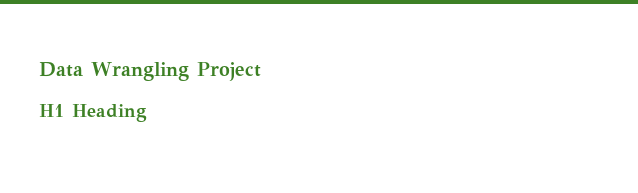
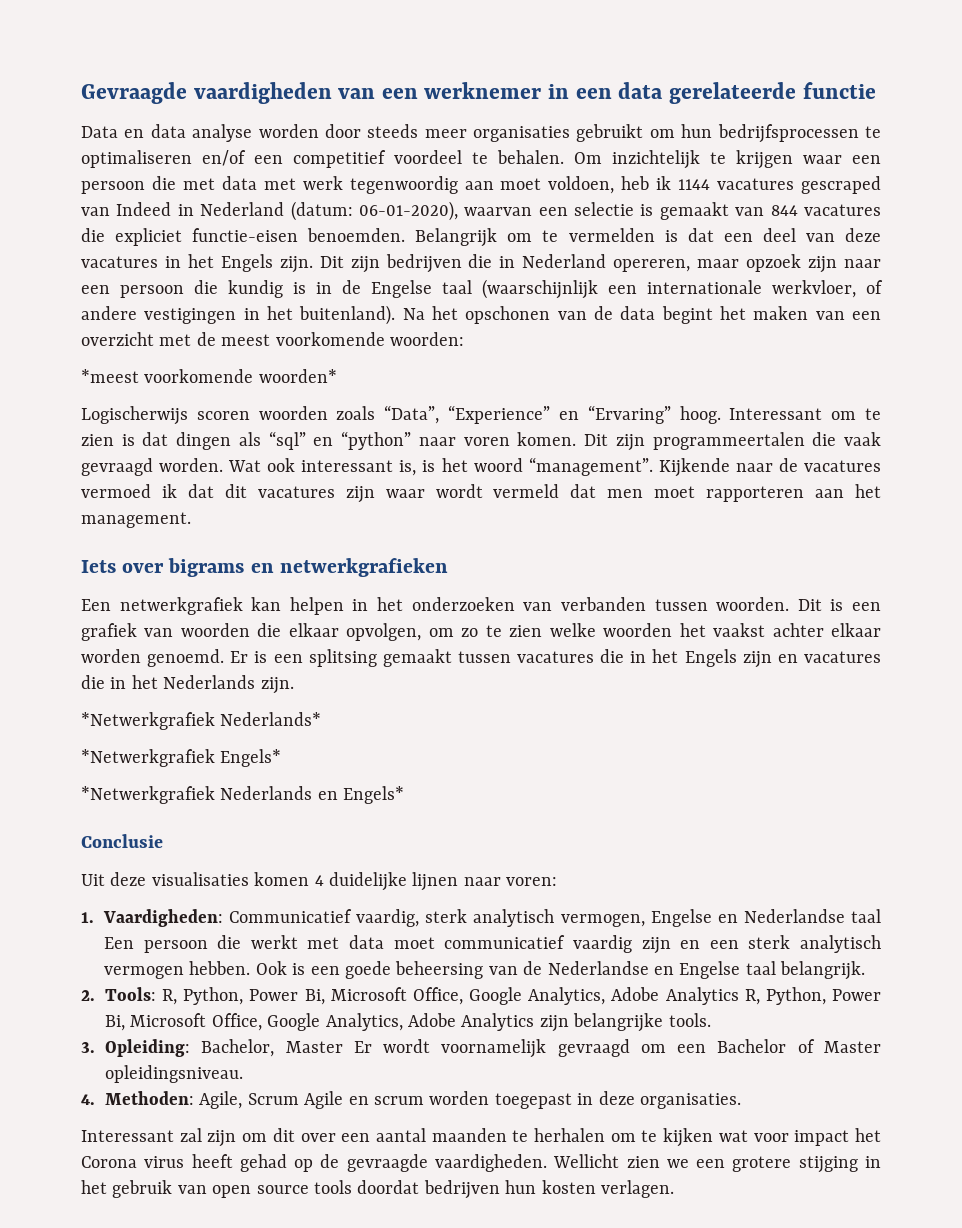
[39,62,261,81] [39,104,147,122] Data Wrangling Project // H1 Heading -> [81,82,876,104] [81,124,881,143] [81,150,881,169] [81,176,882,194] [81,201,881,221] [81,228,882,247] [81,254,881,273] [81,279,883,299] [81,305,882,325] [81,332,464,346] [81,369,337,383] [81,405,882,425] [81,431,882,451] [81,457,882,477] [81,484,882,503] [81,512,191,528] [81,558,448,577] [81,597,882,615] [81,623,881,641] [81,649,881,668] [81,675,294,694] [81,712,322,730] [81,749,282,767] [81,786,405,804] [81,834,163,848] [81,872,558,891] [81,909,881,927] [104,935,882,954] [104,961,866,980] [81,987,882,1005] [105,1013,711,1032] [81,1039,881,1058] [105,1065,243,1083] [81,1091,741,1109] [81,1128,882,1147] [81,1154,882,1173] [81,1180,674,1199] Gevraagde vaardigheden van een werknemer in een data gerelateerde functie // Data en data analyse worden door steeds meer organisaties gebruikt om hun bedrijfsprocessen te optimaliseren en/of een competitief voordeel te behalen. Om inzichtelijk te krijgen waar een persoon die met data met werk tegenwoordig aan moet voldoen, heb ik 1144 vacatures gescraped van Indeed in Nederland (datum: 06-01-2020), waarvan een selectie is gemaakt van 844 vacatures die expliciet functie-eisen benoemden. Belangrijk om te vermelden is dat een deel van deze vacatures in het Engels zijn. Dit zijn bedrijven die in Nederland opereren, maar opzoek zijn naar een persoon die kundig is in de Engelse taal (waarschijnlijk een internationale werkvloer, of andere vestigingen in het buitenland). Na het opschonen van de data begint het maken van een overzicht met de meest voorkomende woorden: // *meest voorkomende woorden* // Logischerwijs scoren woorden zoals “Data”, “Experience” en “Ervaring” hoog. Interessant om te zien is dat dingen als “sql” en “python” naar voren komen. Dit zijn programmeertalen die vaak gevraagd worden. Wat ook interessant is, is het woord “management”. Kijkende naar de vacatures vermoed ik dat dit vacatures zijn waar wordt vermeld dat men moet rapporteren aan het management. // Iets over bigrams en netwerkgrafieken // Een netwerkgrafiek kan helpen in het onderzoeken van verbanden tussen woorden. Dit is een grafiek van woorden die elkaar opvolgen, om zo te zien welke woorden het vaakst achter elkaar worden genoemd. Er is een splitsing gemaakt tussen vacatures die in het Engels zijn en vacatures die in het Nederlands zijn. // *Netwerkgrafiek Nederlands* // *Netwerkgrafiek Engels* // *Netwerkgrafiek Nederlands en Engels* // Conclusie // Uit deze visualisaties komen 4 duidelijke lijnen naar voren: // 1. Vaardigheden: Communicatief vaardig, sterk analytisch vermogen, Engelse en Nederlandse taal Een persoon die werkt met data moet communicatief vaardig zijn en een sterk analytisch vermogen hebben. Ook is een goede beheersing van de Nederlandse en Engelse taal belangrijk. // 2. Tools: R, Python, Power Bi, Microsoft Office, Google Analytics, Adobe Analytics R, Python, Power Bi, Microsoft Office, Google Analytics, Adobe Analytics zijn belangrijke tools. // 3. Opleiding: Bachelor, Master Er wordt voornamelijk gevraagd om een Bachelor of Master opleidingsniveau. // 4. Methoden: Agile, Scrum Agile en scrum worden toegepast in deze organisaties. // Interessant zal zijn om dit over een aantal maanden te herhalen om te kijken wat voor impact het Corona virus heeft gehad op de gevraagde vaardigheden. Wellicht zien we een grotere stijging in het gebruik van open source tools doordat bedrijven hun kosten verlagen.

